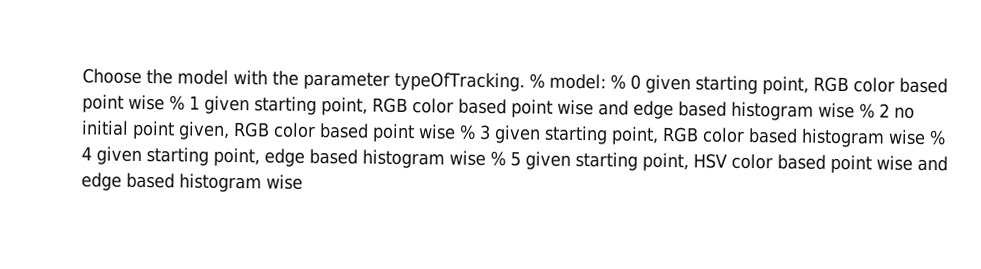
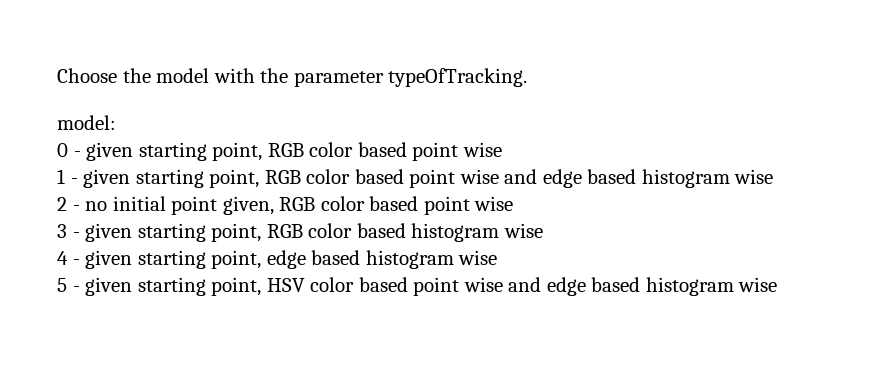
[528,73,545,89] % -> (528, 77) //
[609,74,948,95] [82,94,200,113] % 0 given starting point, RGB color based point wise % 1 -> [57,142,502,161] [57,169,78,184] // 0 - given starting point, RGB color based point wise // 1 -
[859,103,890,119] % 2 -> [57,197,80,211] // 2 -
[459,124,491,140] % 3 -> [57,224,80,238] // 3 -
[929,130,946,146] [81,146,92,161] % 4 -> [57,251,80,265] // 4 -
[490,151,521,167] % 5 -> [57,278,80,292] // 5 -

